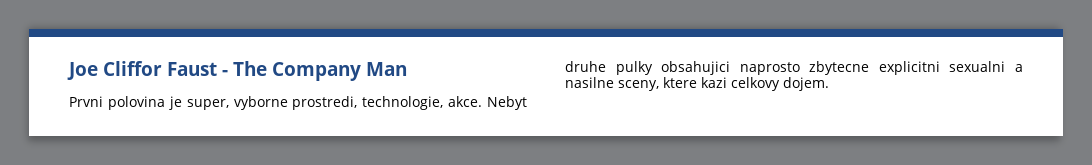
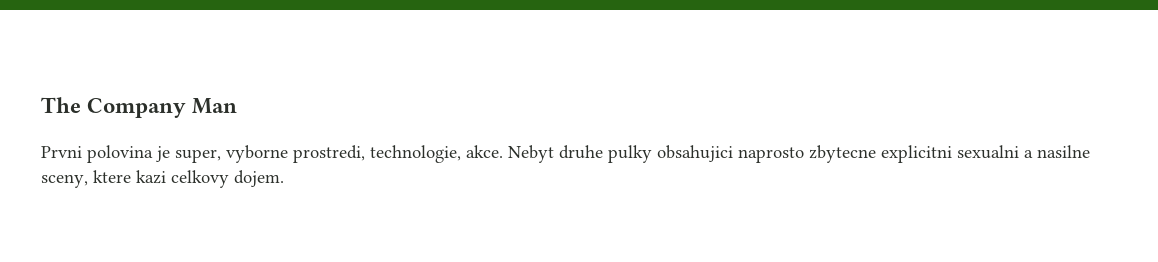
[67,61,228,80] Joe Cliffor Faust - -> (41, 105) none

